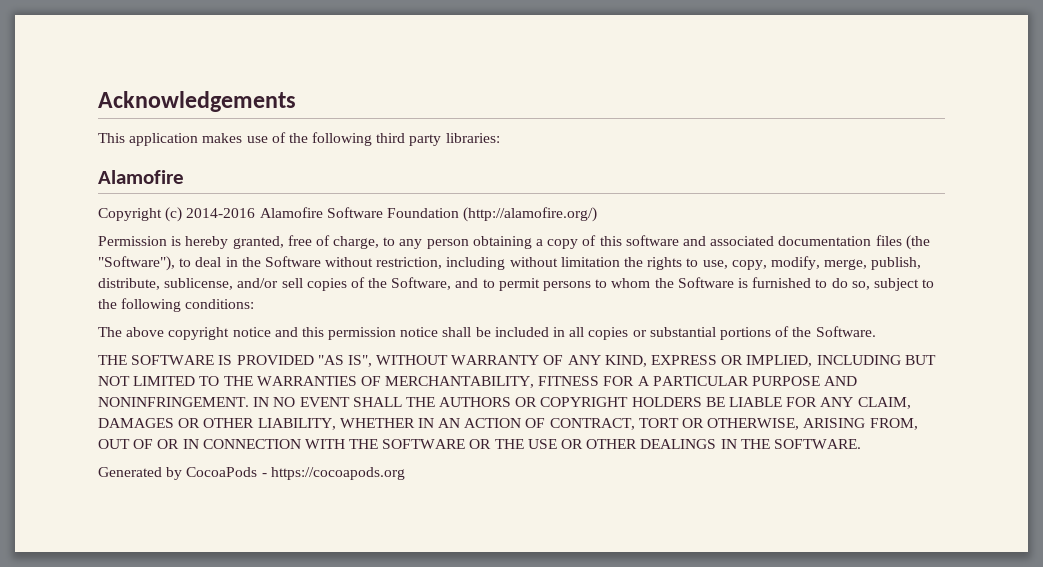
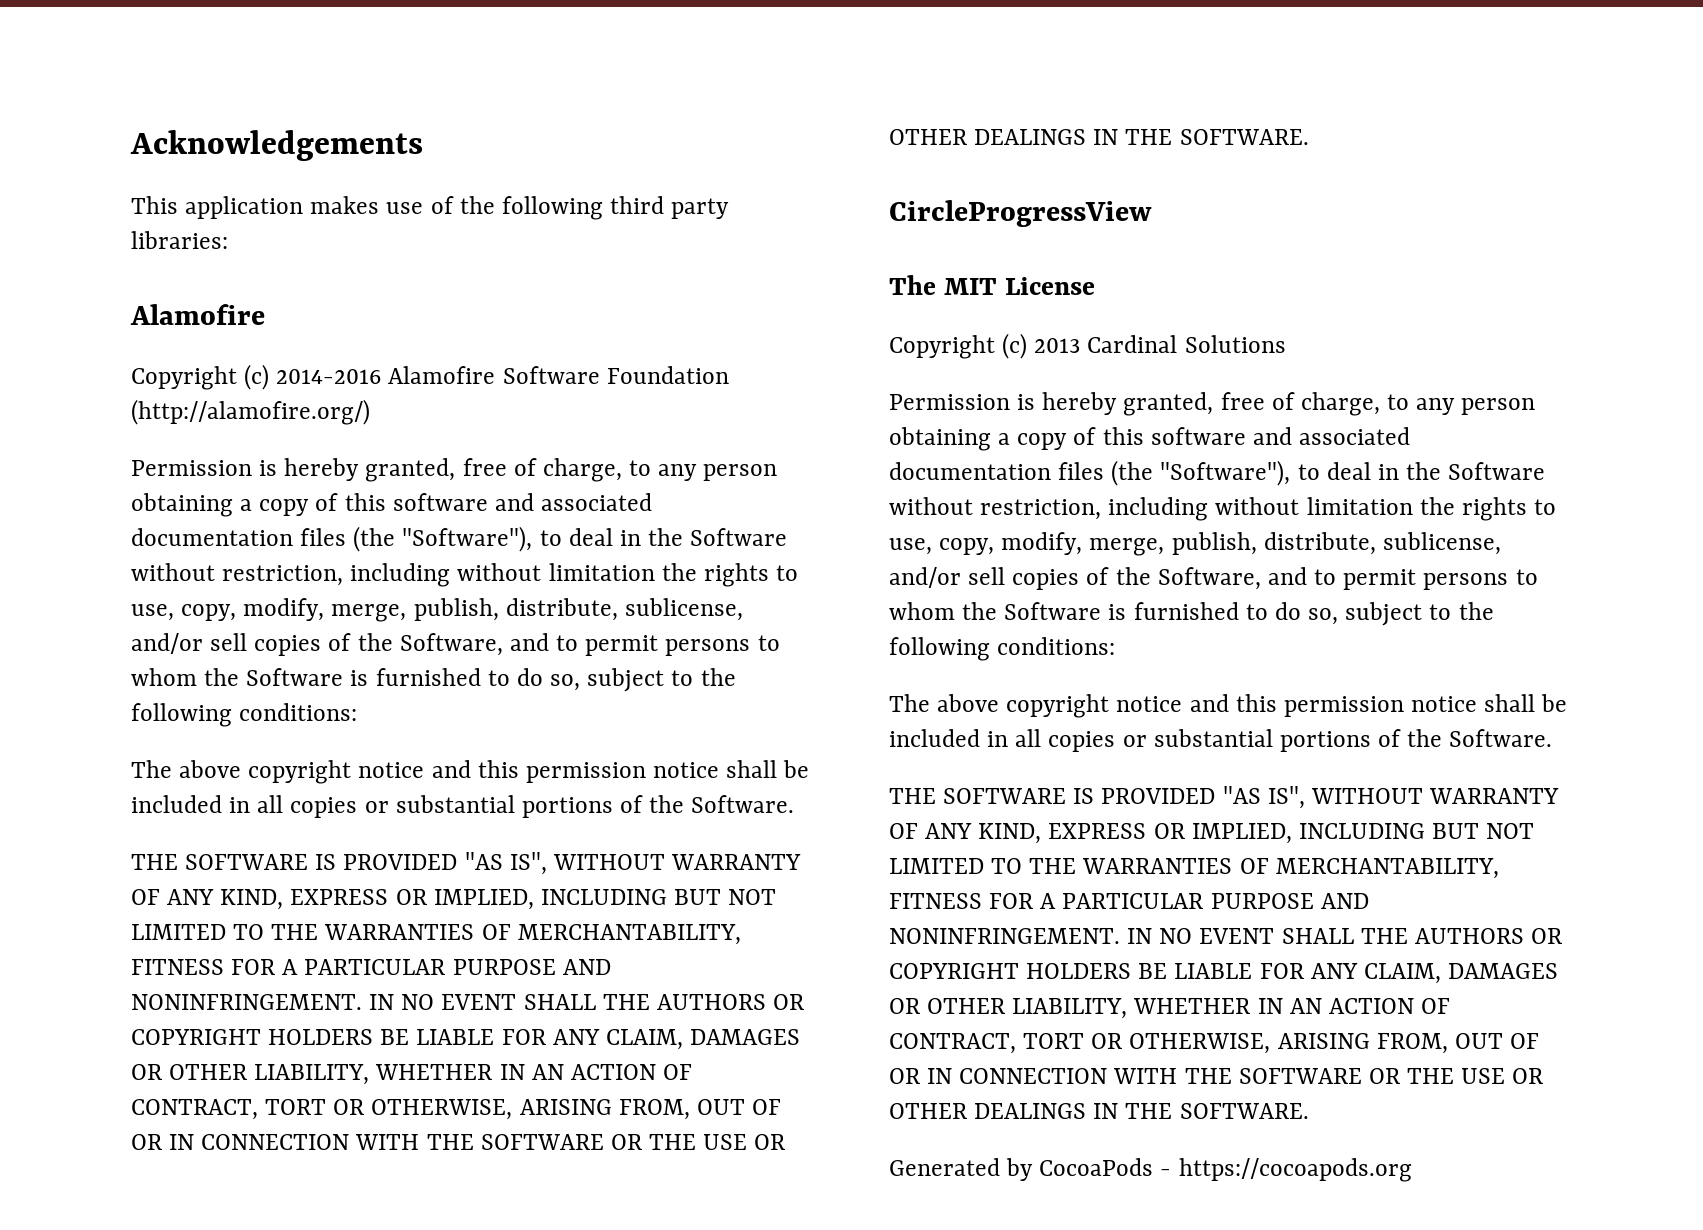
(861, 444) none -> [889,200,1152,227] [889,275,1095,295] [889,333,1286,359] [889,392,1536,416] [889,427,1411,451] [889,460,1546,486] [889,497,1557,521] [889,532,1501,556] [889,567,1538,590] [889,602,1494,626] [889,637,1116,661] [889,694,1568,718] [889,729,1553,752] [889,786,1560,809] [889,823,1535,844] [889,858,1499,879] [889,893,1369,909] [889,928,1563,944] [889,963,1559,984] [889,998,1451,1019] [889,1033,1540,1054] [889,1068,1544,1084] [889,1103,1309,1119] // CircleProgressView // The MIT License // Copyright (c) 2013 Cardinal Solutions // Permission is hereby granted, free of charge, to any person obtaining a copy of this software and associated documentation files (the "Software"), to deal in the Software without restriction, including without limitation the rights to use, copy, modify, merge, publish, distribute, sublicense, and/or sell copies of the Software, and to permit persons to whom the Software is furnished to do so, subject to the following conditions: // The above copyright notice and this permission notice shall be included in all copies or substantial portions of the Software. // THE SOFTWARE IS PROVIDED "AS IS", WITHOUT WARRANTY OF ANY KIND, EXPRESS OR IMPLIED, INCLUDING BUT NOT LIMITED TO THE WARRANTIES OF MERCHANTABILITY, FITNESS FOR A PARTICULAR PURPOSE AND NONINFRINGEMENT. IN NO EVENT SHALL THE AUTHORS OR COPYRIGHT HOLDERS BE LIABLE FOR ANY CLAIM, DAMAGES OR OTHER LIABILITY, WHETHER IN AN ACTION OF CONTRACT, TORT OR OTHERWISE, ARISING FROM, OUT OF OR IN CONNECTION WITH THE SOFTWARE OR THE USE OR OTHER DEALINGS IN THE SOFTWARE.

